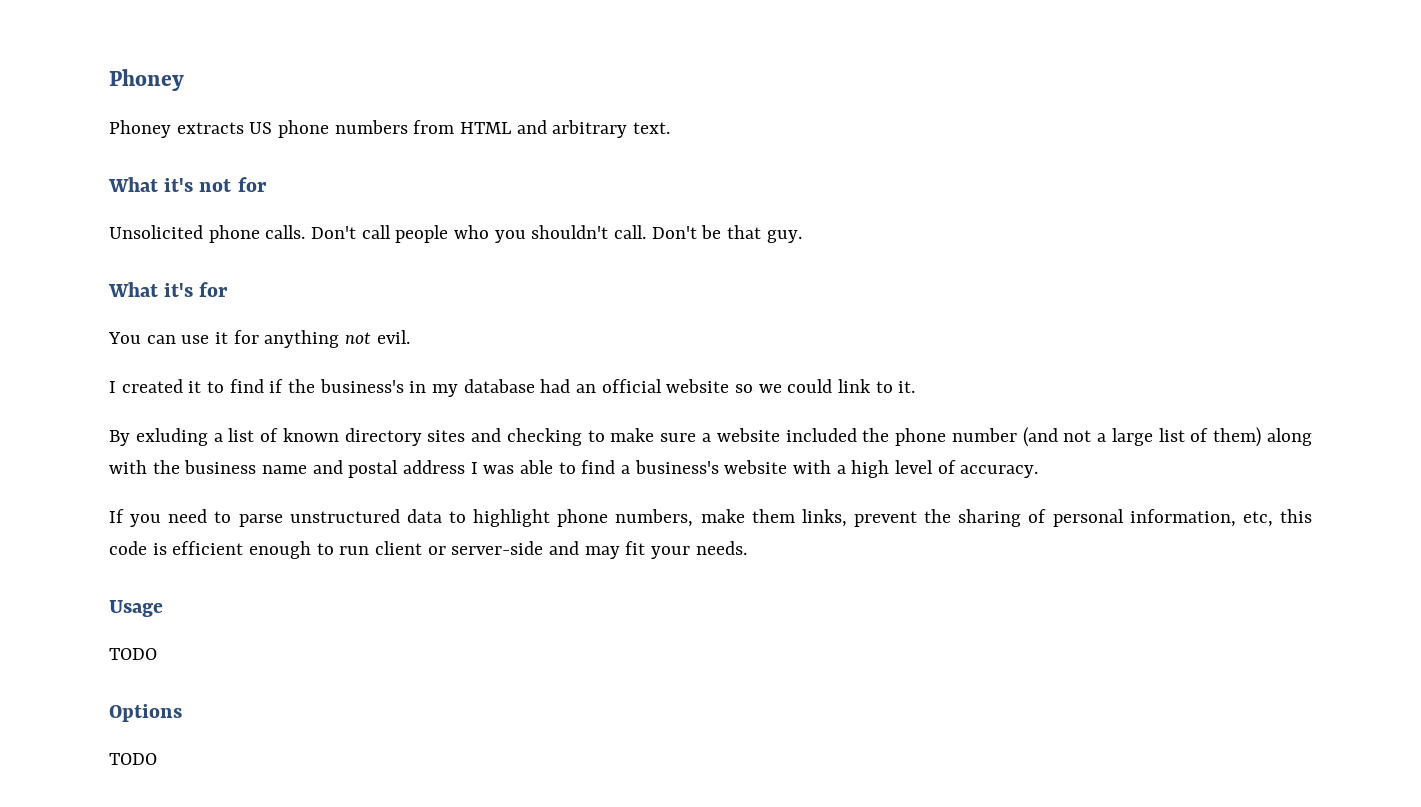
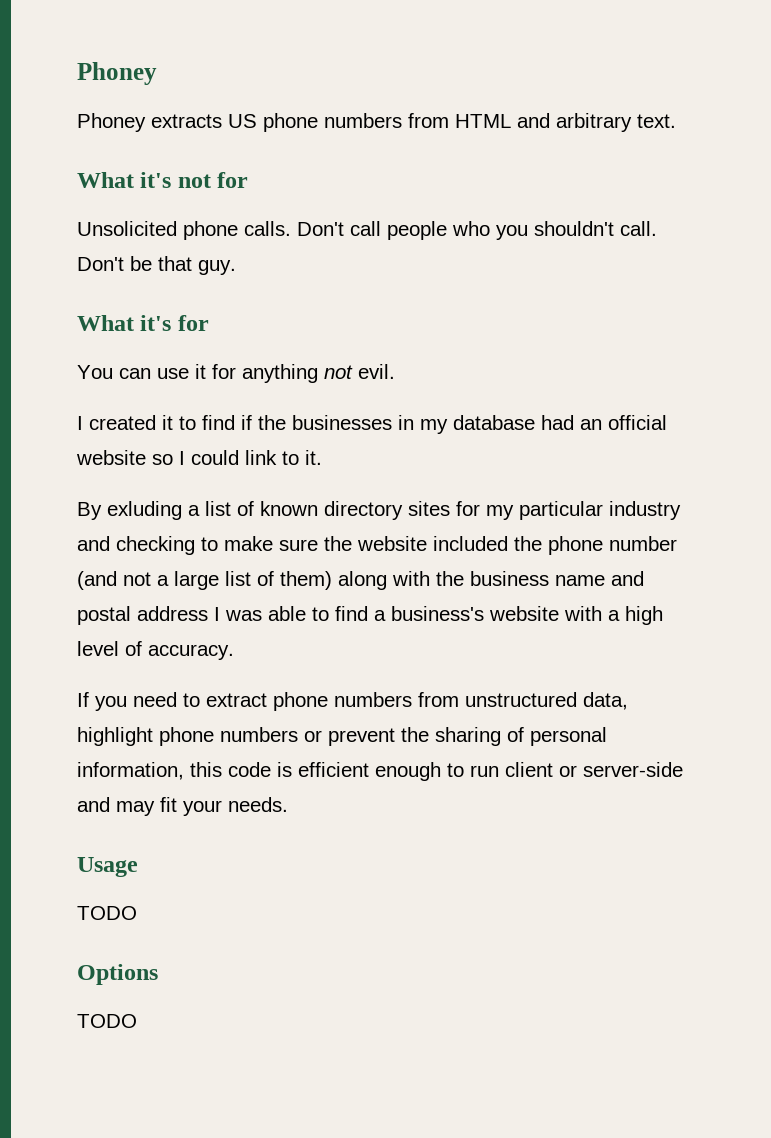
[319,379,404,393] business's -> [292,415,392,430] businesses
[758,384,782,393] we -> [179,451,185,465] I
(466, 436) none -> [456,501,681,520] for my particular industry
[702,433,711,442] a -> [324,536,352,551] the
[238,509,847,527] parse unstructured data to highlight phone numbers, make them links, -> [206,692,628,711] [77,727,322,746] extract phone numbers from unstructured data, highlight phone numbers or
[1242,511,1273,527] etc, -> (184, 771) none

